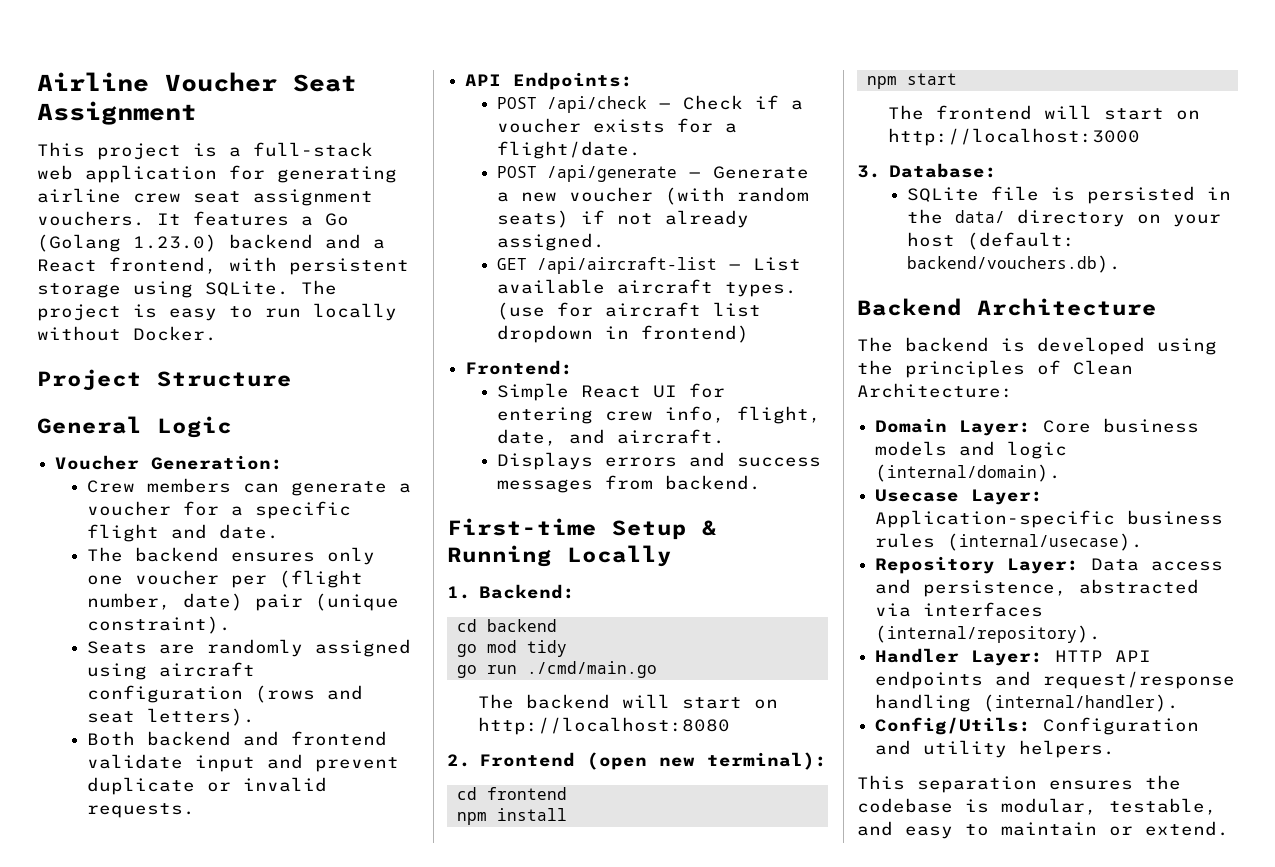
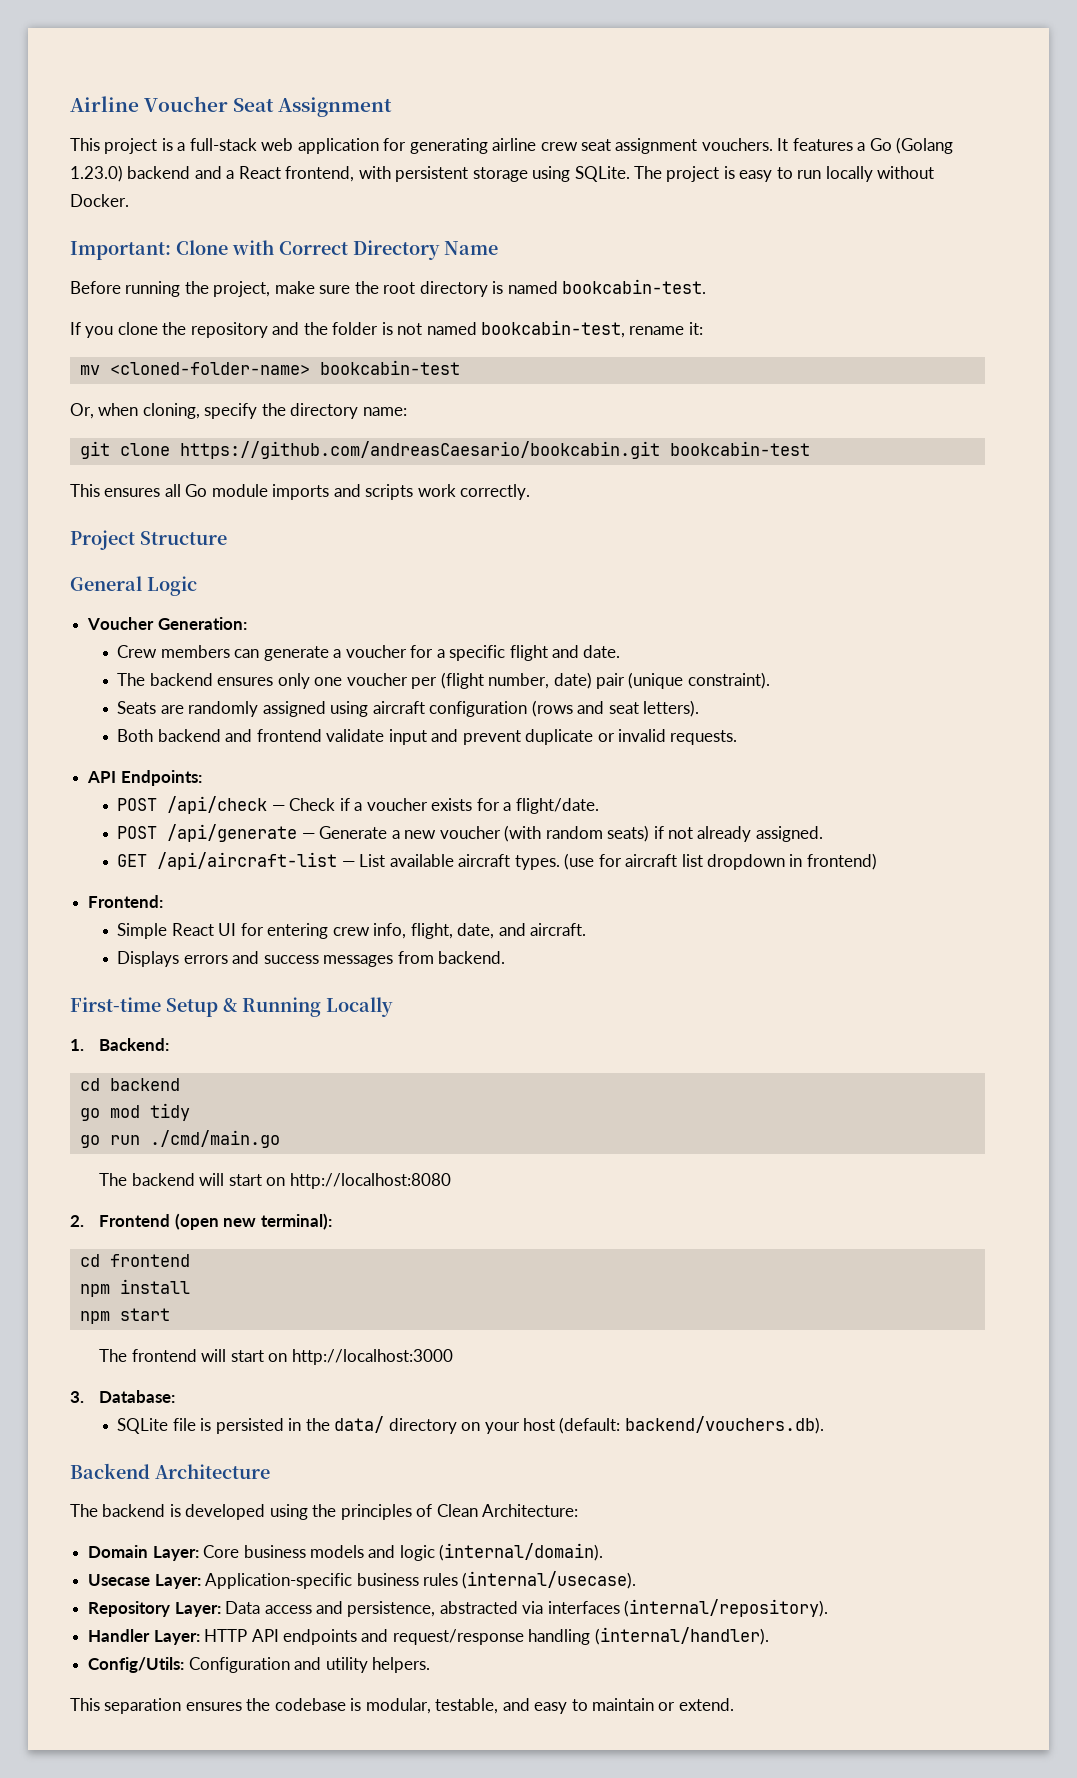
(217, 333) none -> [70,240,498,260] [70,279,707,297] [70,320,703,338] [79,360,460,375] [70,403,407,419] [79,441,810,459] [70,484,531,500] // Important: Clone with Correct Directory Name // Before running the project, make sure the root directory is named bookcabin-test. // If you clone the repository and the folder is not named bookcabin-test, rename it: // mv <cloned-folder-name> bookcabin-test // Or, when cloning, specify the directory name: // git clone https://github.com/andreasCaesario/bookcabin.git bookcabin-test // This ensures all Go module imports and scripts work correctly.

